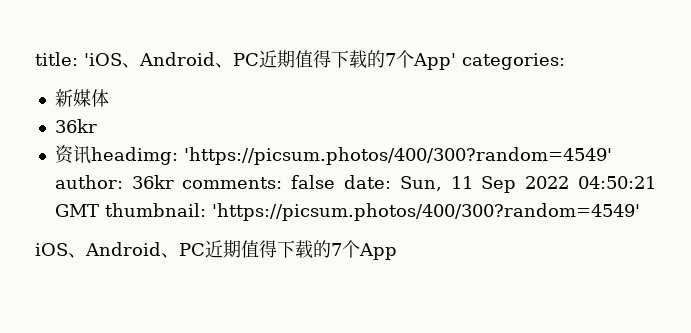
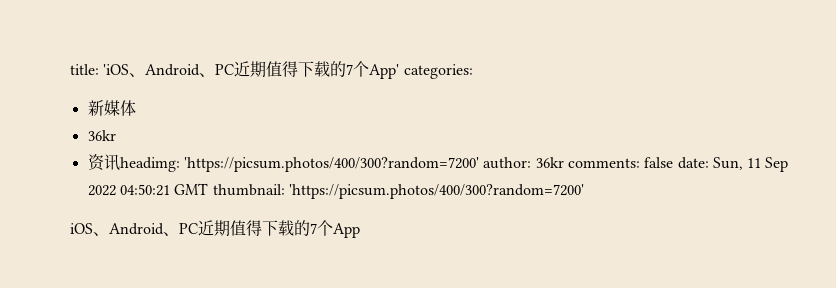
[183,147,612,165] 'https://picsum.photos/400/300?random=4549' -> [183,157,479,172] 'https://picsum.photos/400/300?random=7200'
[211,203,640,221] 'https://picsum.photos/400/300?random=4549' -> [288,184,584,199] 'https://picsum.photos/400/300?random=7200'

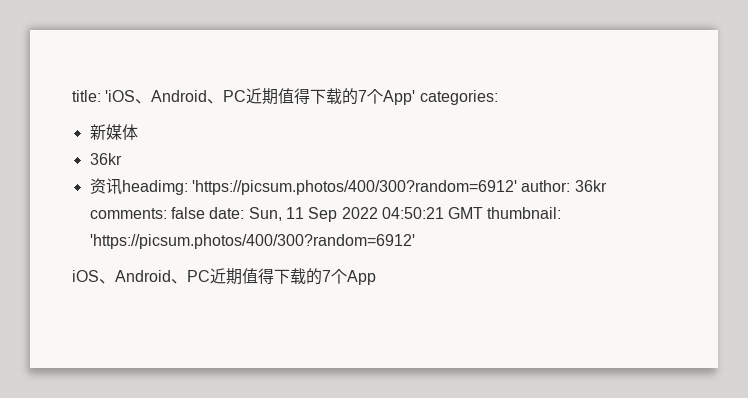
[183,157,479,172] 'https://picsum.photos/400/300?random=7200' -> [191,180,517,195] 'https://picsum.photos/400/300?random=6912'
[288,184,584,199] 'https://picsum.photos/400/300?random=7200' -> [89,234,415,249] 'https://picsum.photos/400/300?random=6912'

